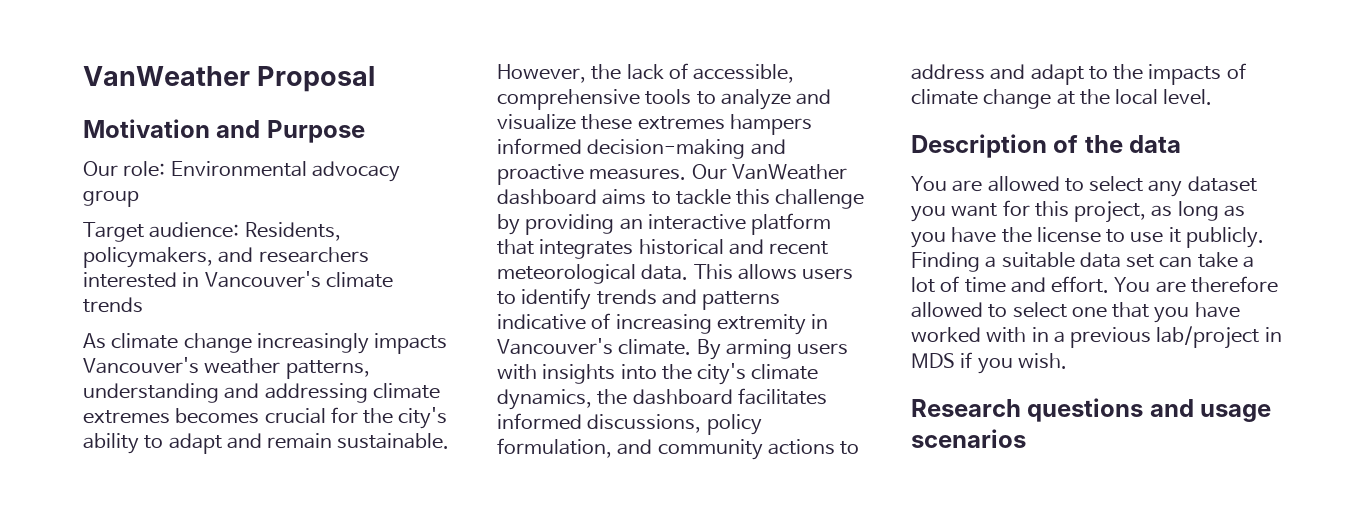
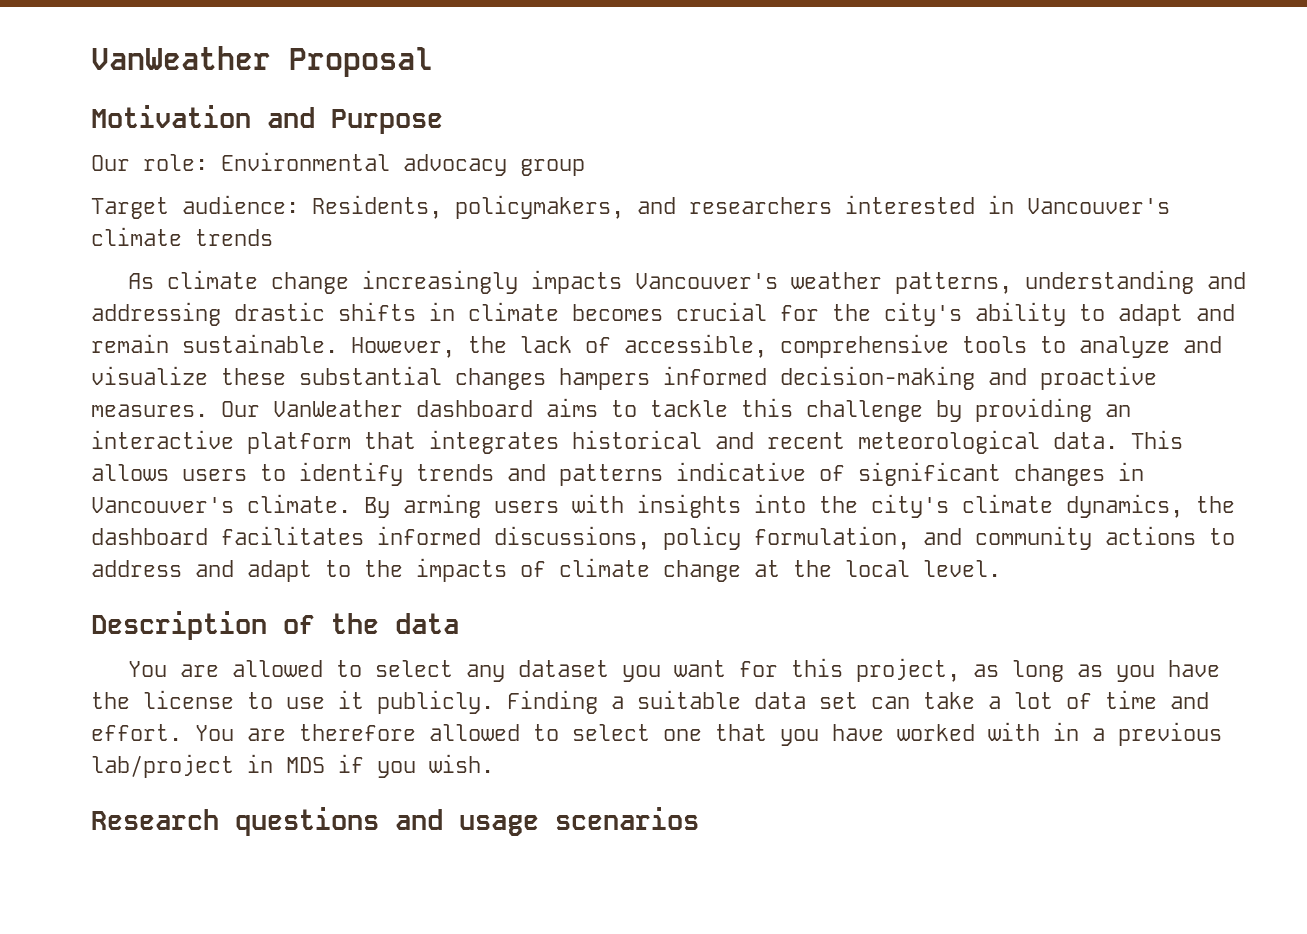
[372,383,440,399] [83,410,170,424] climate extremes -> [234,302,559,321] drastic shifts in climate
[637,116,725,130] extremes -> [299,366,546,390] substantial changes
[615,314,806,335] increasing extremity -> [858,462,1105,486] significant changes

